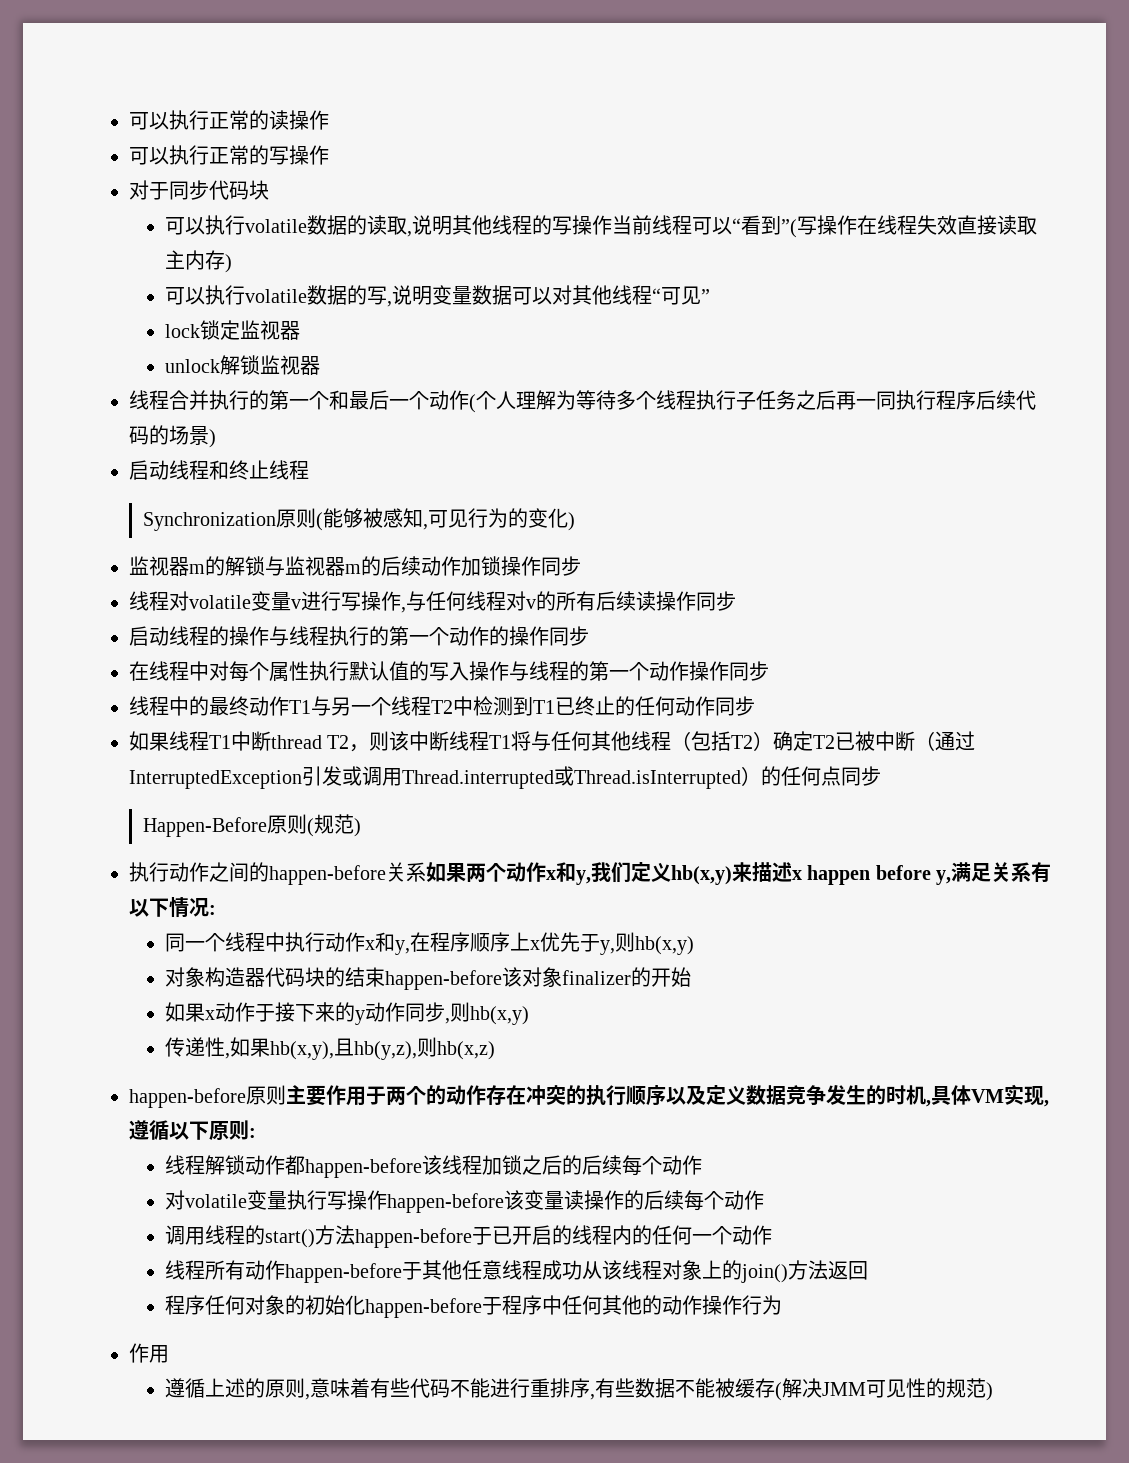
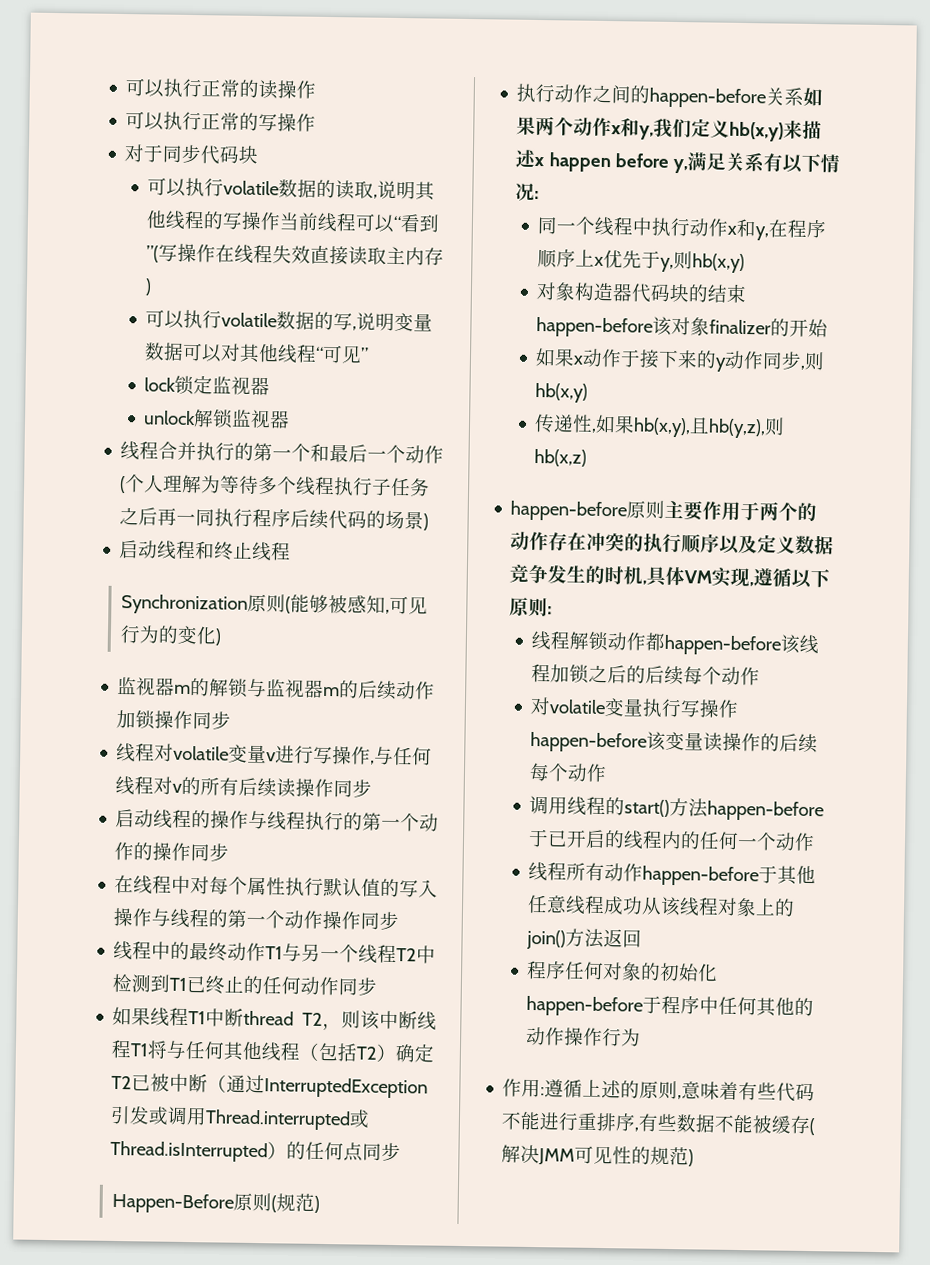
(169, 1354) // -> [540,1087,546,1096] :

